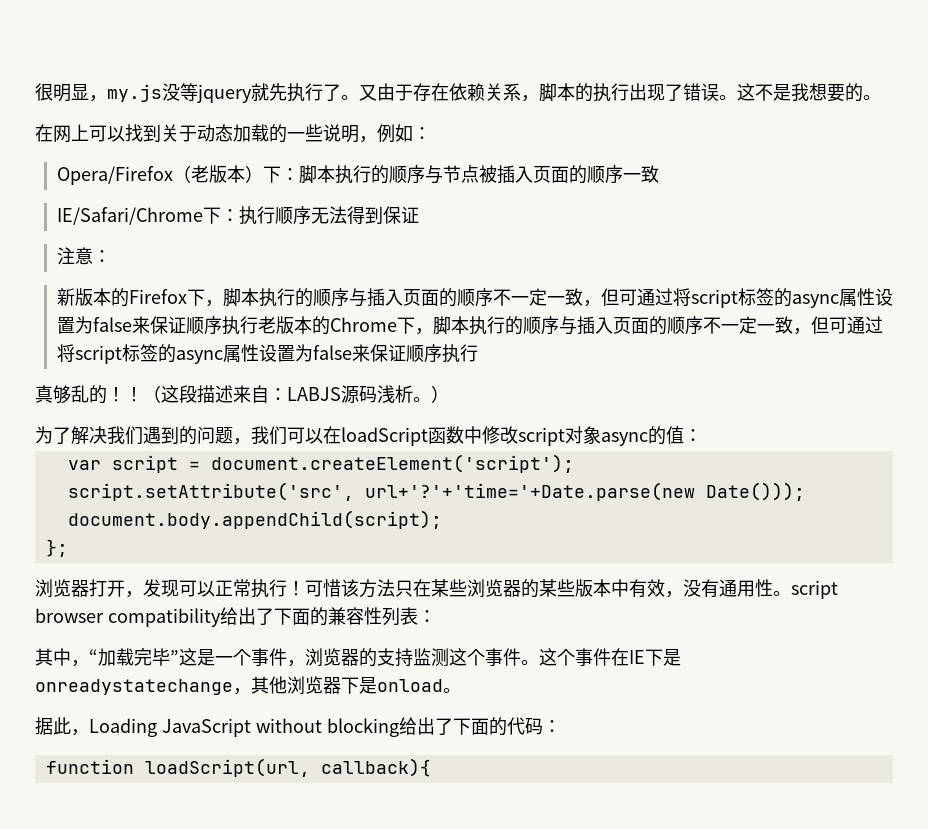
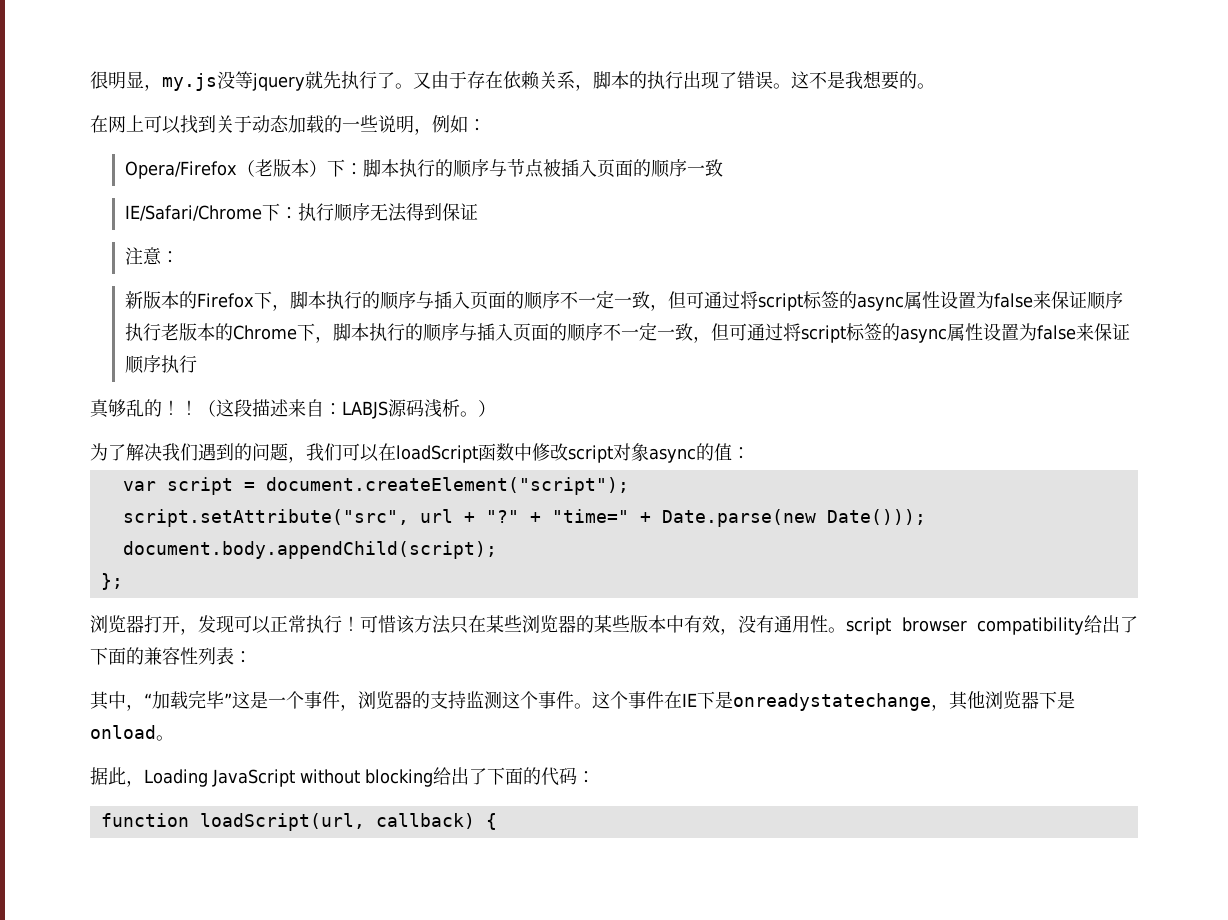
[210,454,574,473] [67,482,695,501] document.createElement('script'); // script.setAttribute('src', url+'?'+'time='+Date.parse(new -> [265,477,629,495] [122,509,816,527] document.createElement("script"); // script.setAttribute("src", url + "?" + "time=" + Date.parse(new
[320,758,431,777] callback){ -> [375,813,497,830] callback) {

